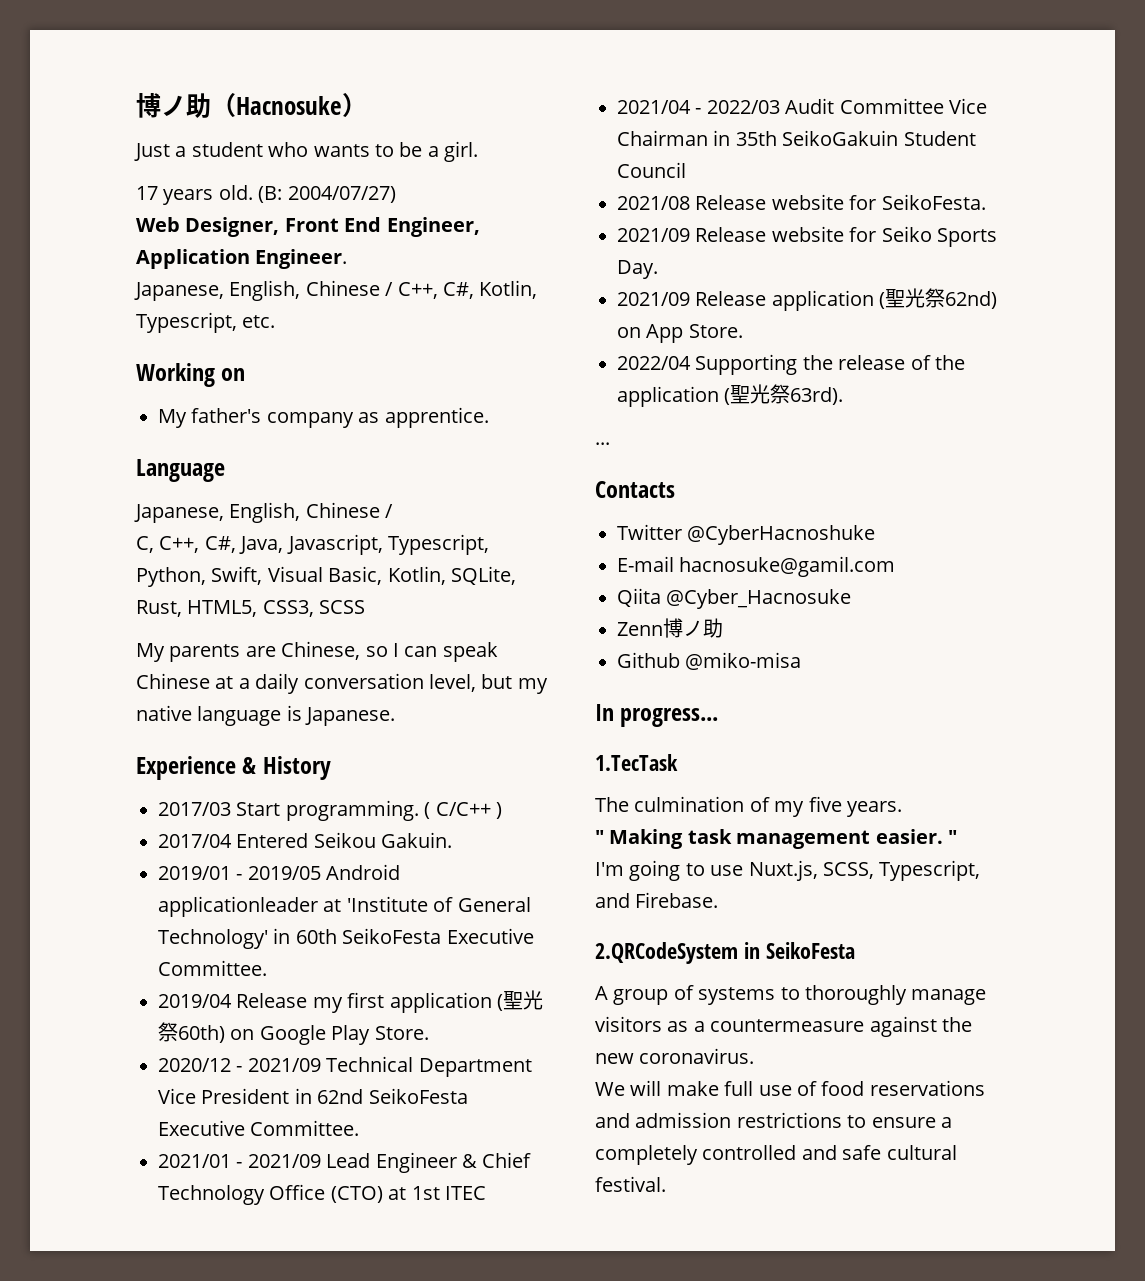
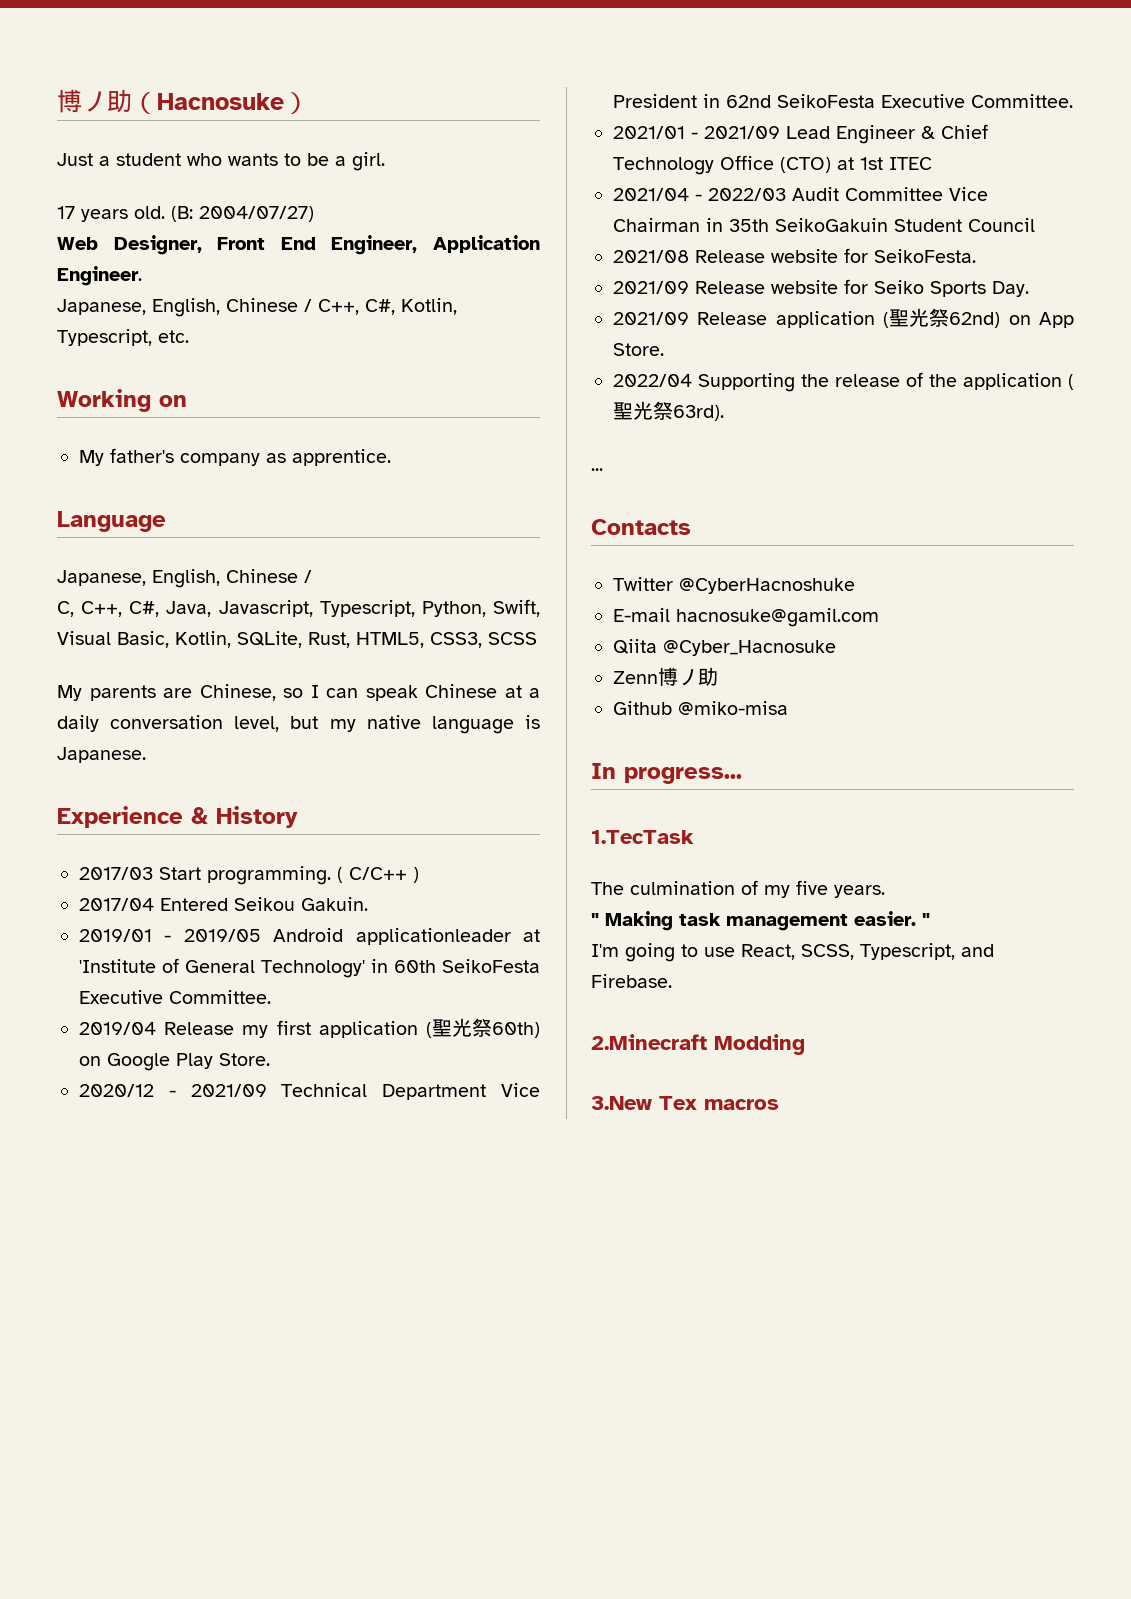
[748,860,818,881] Nuxt.js, -> [741,944,795,960] React,
[595,942,855,964] [595,985,987,1005] [595,1016,972,1037] [595,1048,755,1064] [595,1080,985,1096] [595,1112,952,1128] [595,1145,957,1165] [595,1176,666,1192] 2.QRCodeSystem in SeikoFesta // A group of systems to thoroughly manage visitors as a countermeasure against the new coronavirus. // We will make full use of food reservations and admission restrictions to ensure a completely controlled and safe cultural festival. -> [591,1034,805,1055] [591,1096,779,1110] 2.Minecraft Modding // 3.New Tex macros

